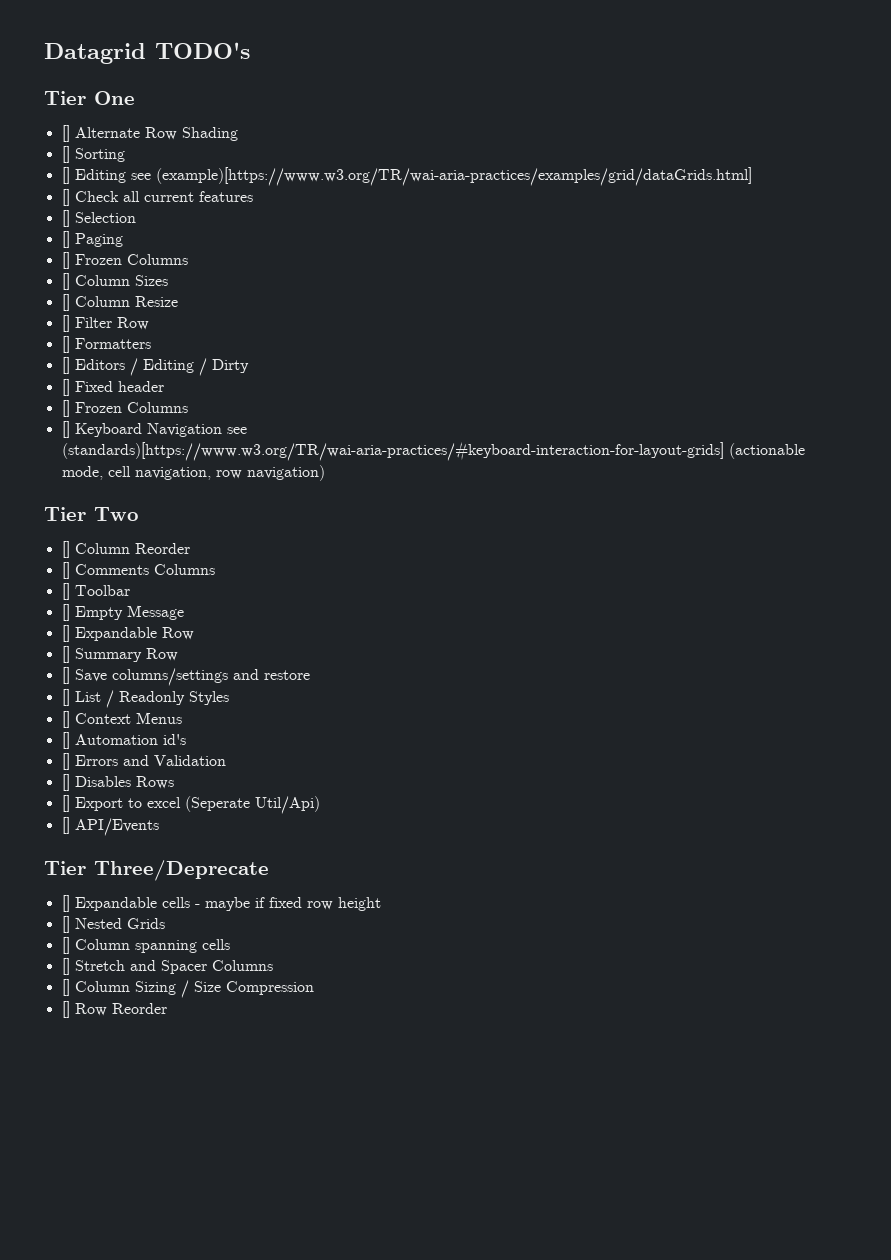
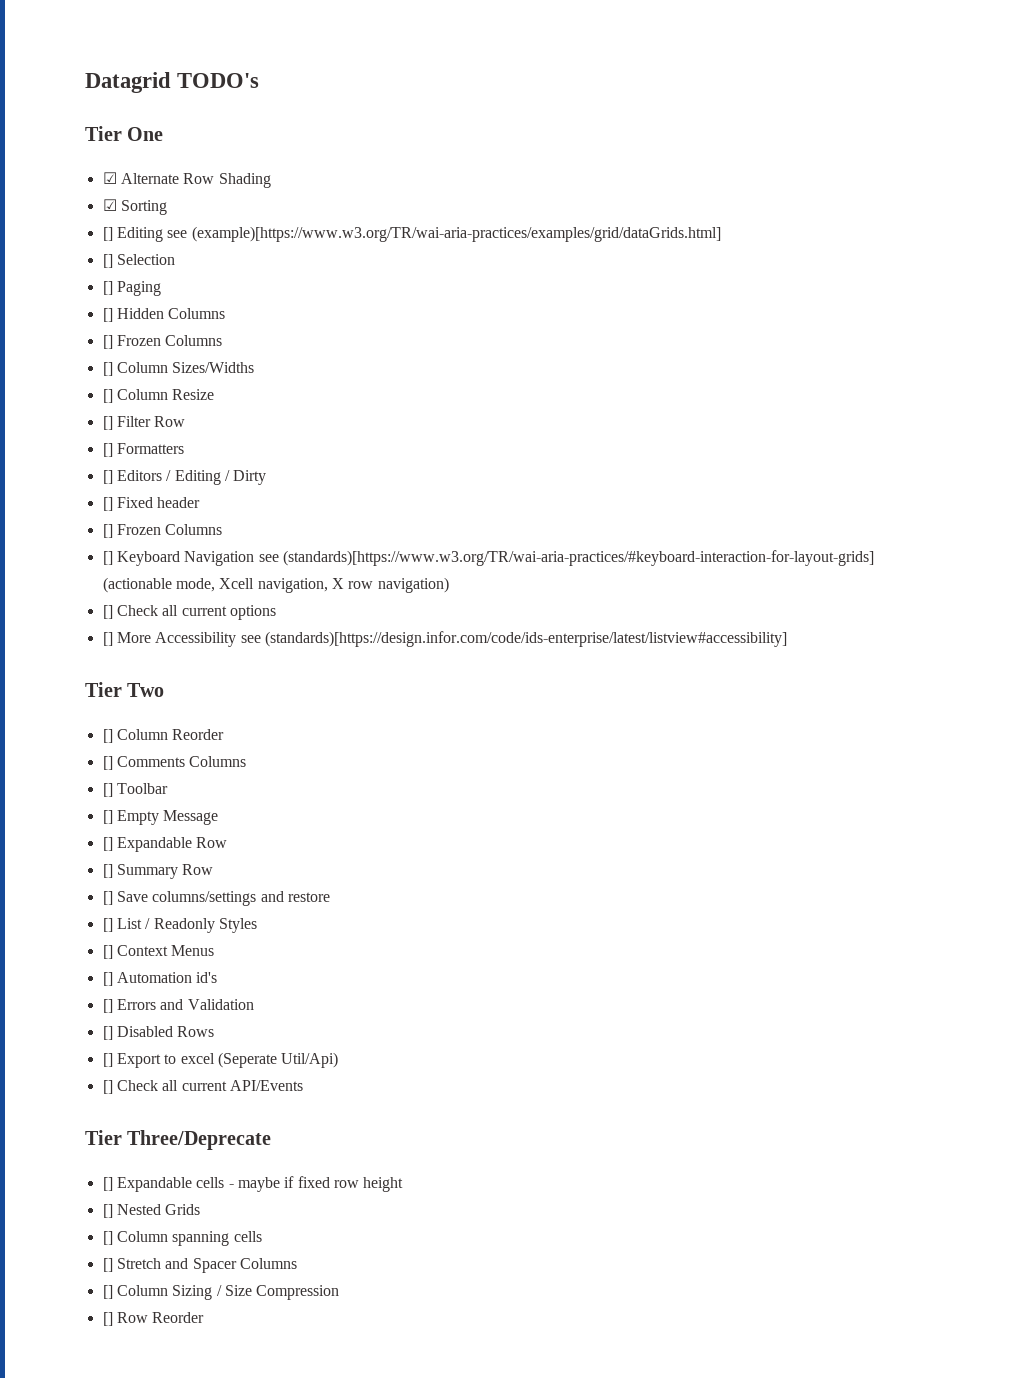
[61,125,70,142] [] -> [102,172,117,184] ☑
[61,146,70,163] [] -> [102,199,117,211] ☑
[61,189,253,206] // [] Check all current features -> (721, 234) none
(123, 240) none -> [102,308,226,322] // [] Hidden Columns
[134,275,168,286] Sizes -> [172,362,255,373] Sizes/Widths
[107,466,211,480] cell navigation, -> [219,578,344,593] Xcell navigation, X
(325, 473) none -> [102,605,276,620] [102,631,787,647] // [] Check all current options // [] More Accessibility see (standards)[https://design.infor.com/code/ids-enterprise/latest/listview#accessibility]
[74,776,131,787] Disables -> [116,1026,173,1037] Disabled
(70, 825) none -> [116,1080,227,1091] Check all current

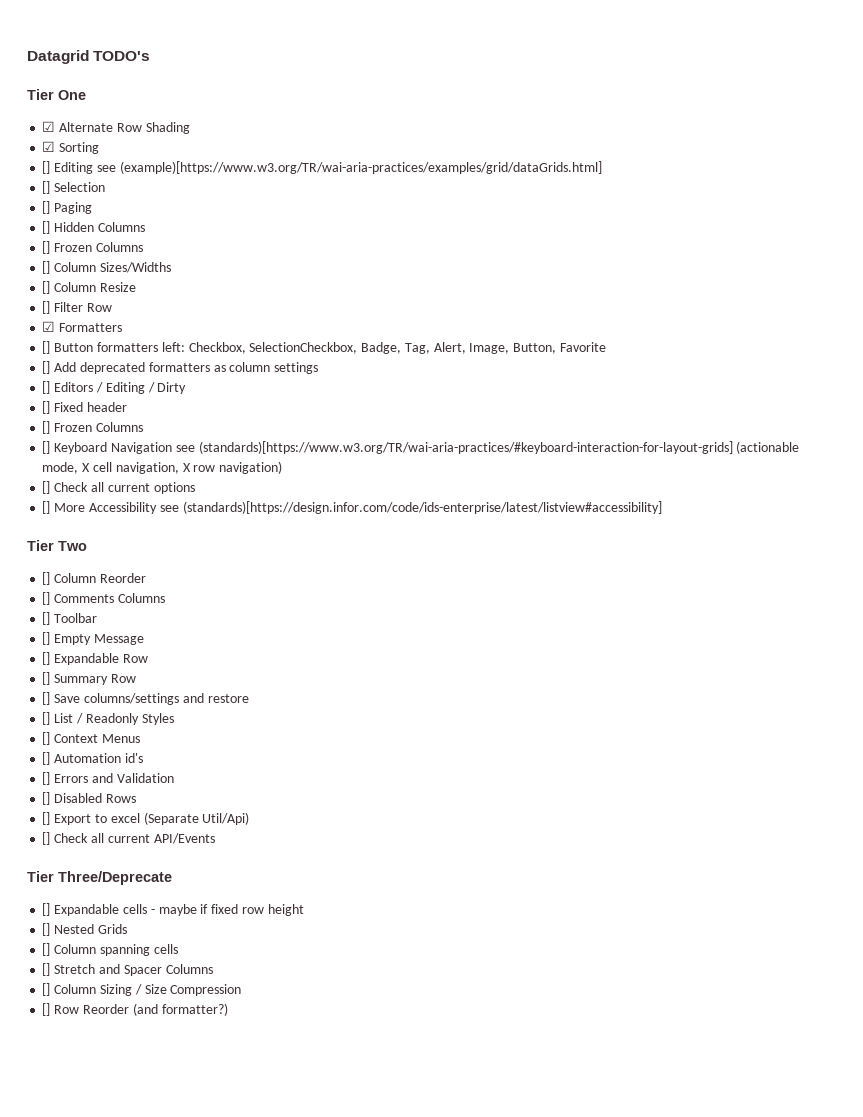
[102,443,184,457] // [] Formatters -> [42,321,123,332] [42,341,606,354] [42,361,319,374] // ☑ Formatters // [] Button formatters left: Checkbox, SelectionCheckbox, Badge, Tag, Alert, Image, Button, Favorite // [] Add deprecated formatters as column settings
[219,578,255,589] Xcell -> [82,462,112,472] X cell
[217,1052,277,1068] (Seperate -> [143,812,199,825] (Separate
(205, 1317) none -> [132,1003,228,1016] (and formatter?)

